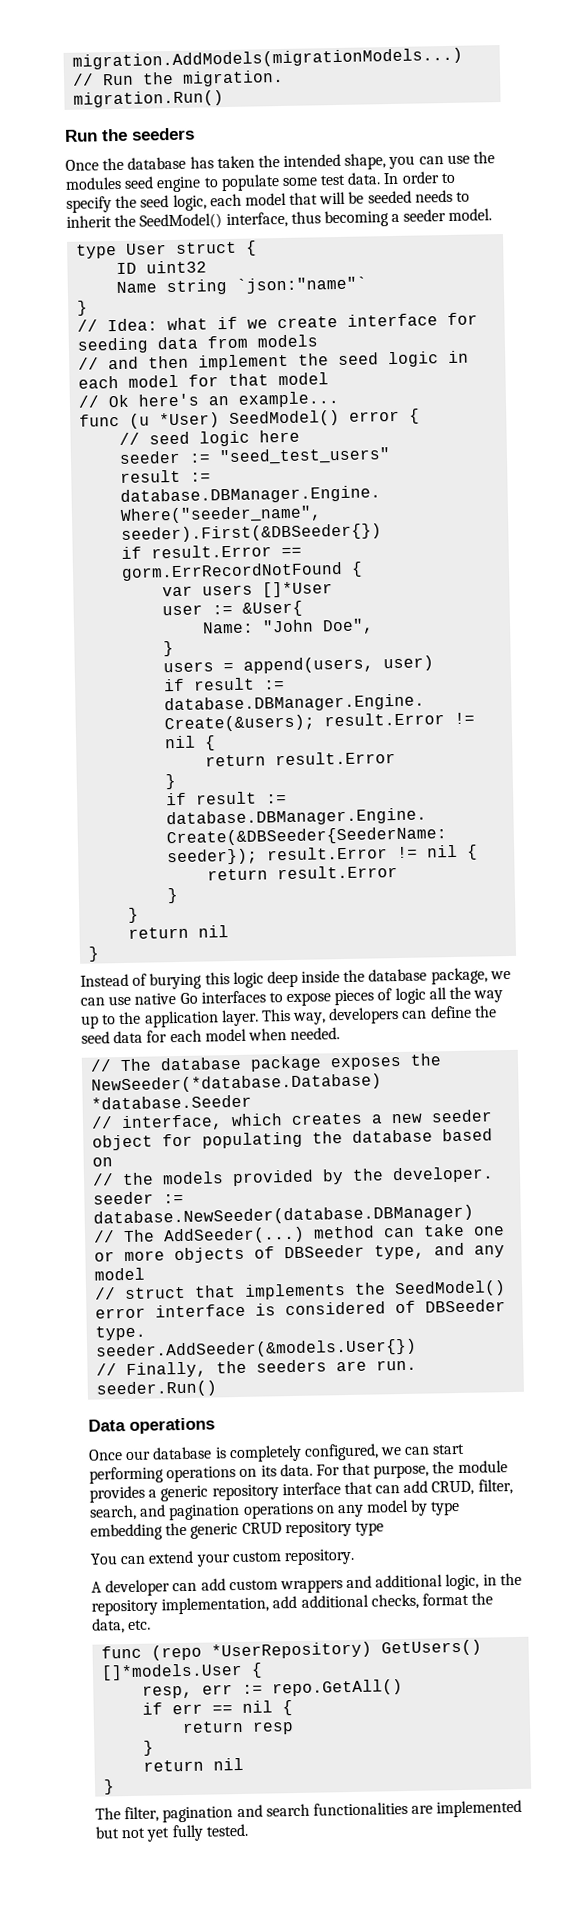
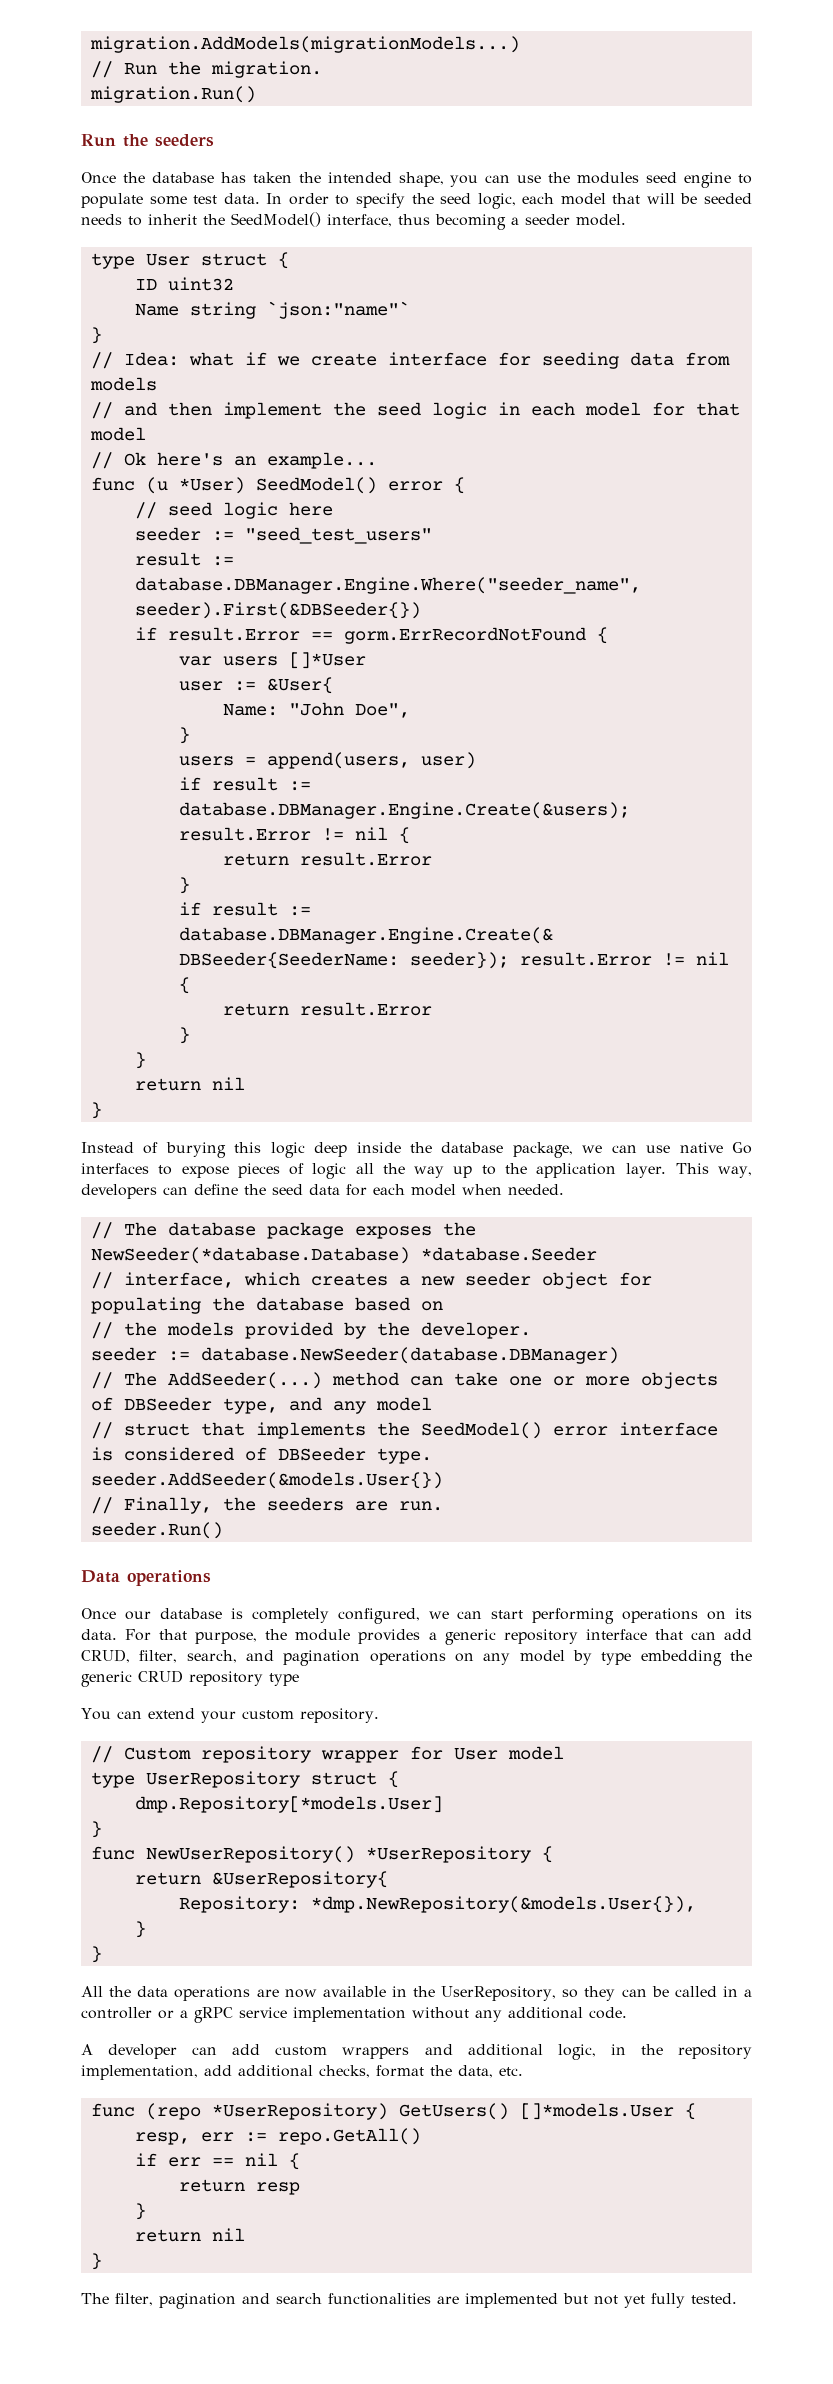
(355, 1557) none -> [90,1746,564,1763] [90,1771,399,1788] [134,1796,443,1813] [90,1821,102,1838] [90,1846,553,1863] [134,1871,388,1888] [178,1896,696,1913] [134,1921,146,1938] [90,1946,102,1963] [81,1986,752,2001] [81,2007,627,2023] // // Custom repository wrapper for User model // type UserRepository struct { // dmp.Repository[*models.User] // } // func NewUserRepository() *UserRepository { // return &UserRepository{ // Repository: *dmp.NewRepository(&models.User{}), // } // } // All the data operations are now available in the UserRepository, so they can be called in a controller or a gRPC service implementation without any additional code.

